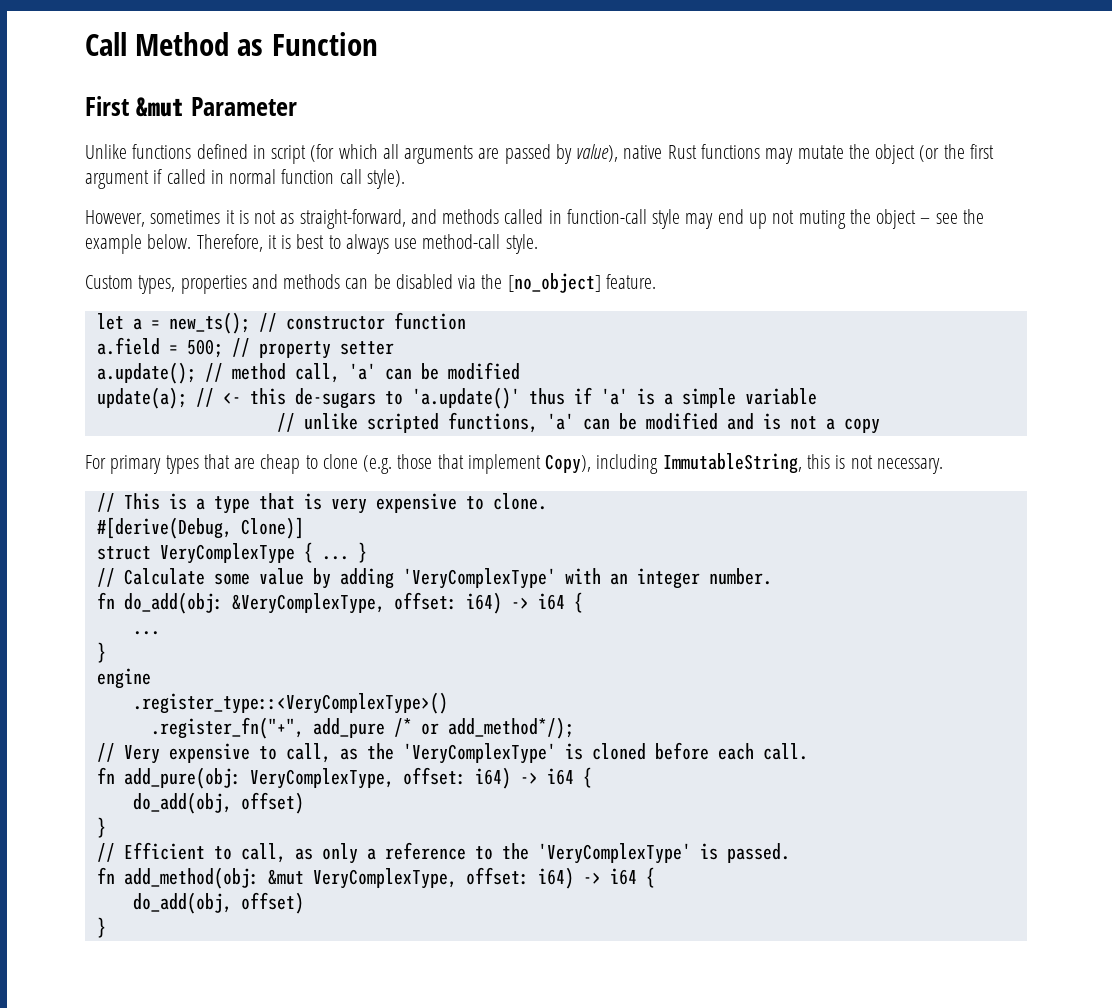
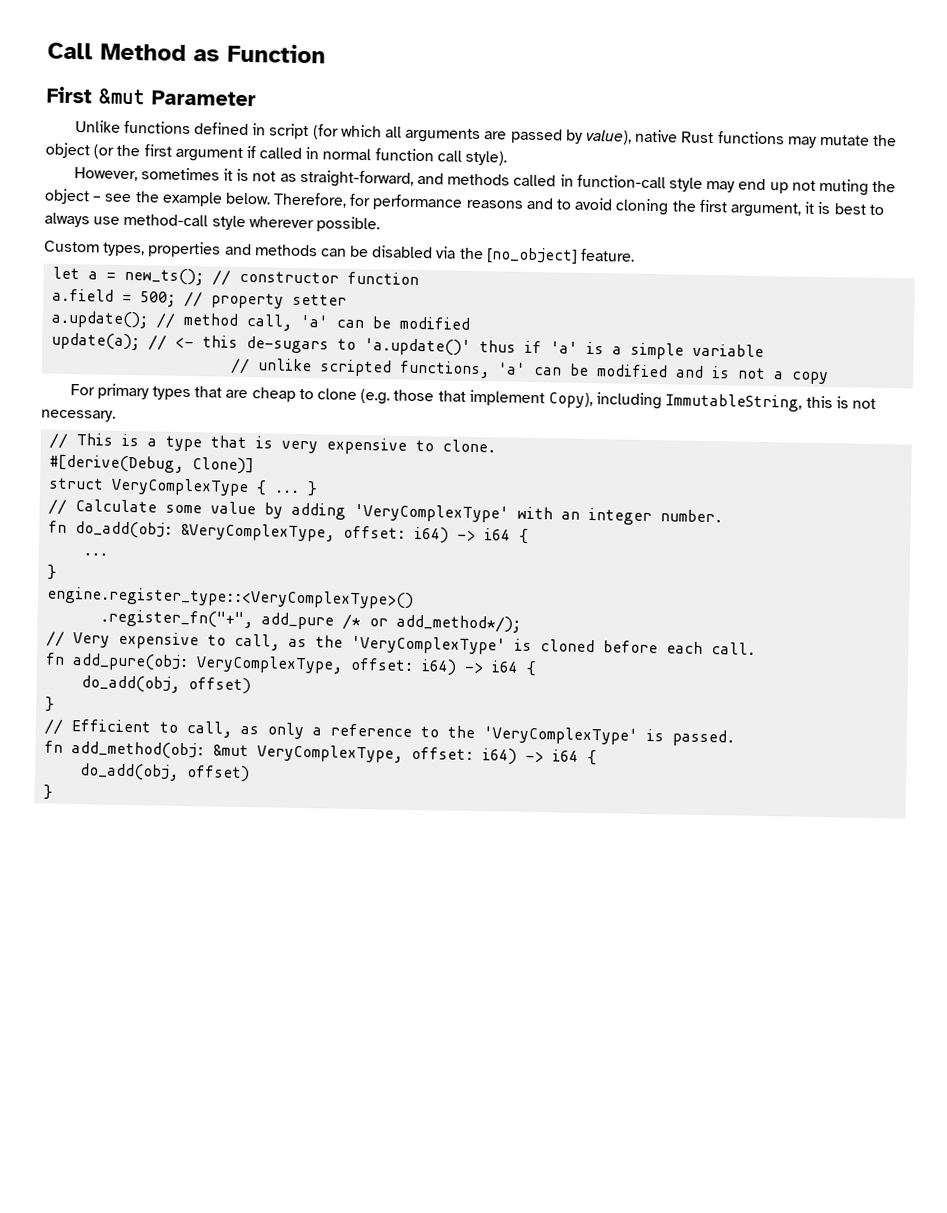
(263, 243) none -> [349,193,802,218] for performance reasons and to avoid cloning the first argument,
[505,234,538,254] style. -> [211,215,380,233] style wherever possible.
[96,668,151,689] [132,692,448,714] engine // .register_type::<VeryComplexType>() -> [47,586,415,609] engine.register_type::<VeryComplexType>()

